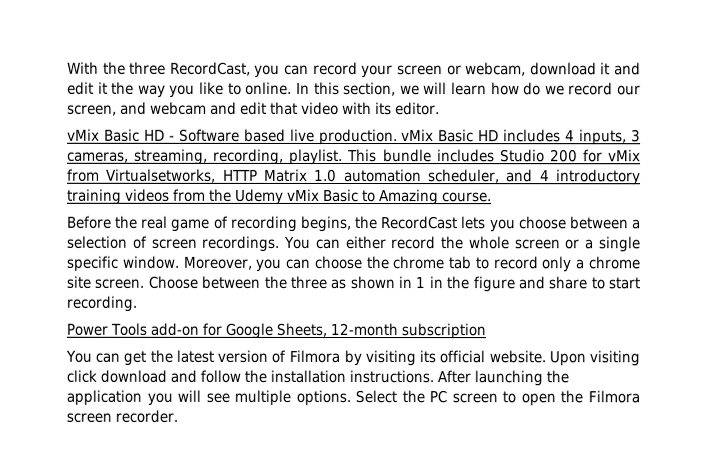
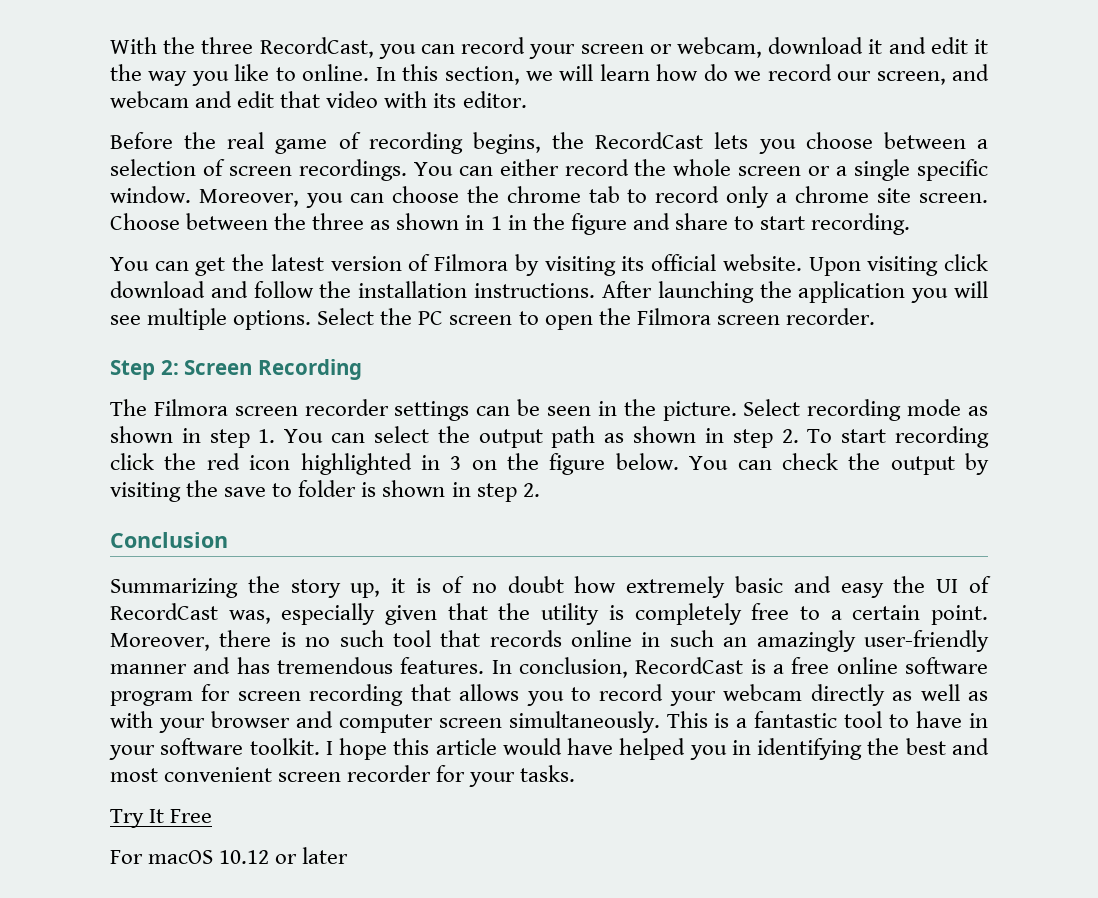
[67,128,642,146] [67,148,642,165] [67,168,641,186] [67,188,493,206] // vMix Basic HD - Software based live production. vMix Basic HD includes 4 inputs, 3 cameras, streaming, recording, playlist. This bundle includes Studio 200 for vMix from Virtualsetworks, HTTP Matrix 1.0 automation scheduler, and 4 introductory training videos from the Udemy vMix Basic to Amazing course. -> (527, 99) none
[66,322,487,340] // Power Tools add-on for Google Sheets, 12-month subscription -> (911, 224) none
(179, 416) none -> [110,359,362,380] [110,399,988,421] [110,426,990,448] [110,453,989,475] [110,480,540,502] [110,532,228,548] [110,576,991,598] [110,603,989,625] [110,630,989,652] [110,657,989,678] [110,684,989,706] [110,711,989,733] [109,738,989,760] [110,765,576,787] [110,809,213,828] [110,847,349,864] // Step 2: Screen Recording // The Filmora screen recorder settings can be seen in the picture. Select recording mode as shown in step 1. You can select the output path as shown in step 2. To start recording click the red icon highlighted in 3 on the figure below. You can check the output by visiting the save to folder is shown in step 2. // Conclusion // Summarizing the story up, it is of no doubt how extremely basic and easy the UI of RecordCast was, especially given that the utility is completely free to a certain point. Moreover, there is no such tool that records online in such an amazingly user-friendly manner and has tremendous features. In conclusion, RecordCast is a free online software program for screen recording that allows you to record your webcam directly as well as with your browser and computer screen simultaneously. This is a fantastic tool to have in your software toolkit. I hope this article would have helped you in identifying the best and most convenient screen recorder for your tasks. // Try It Free // For macOS 10.12 or later

